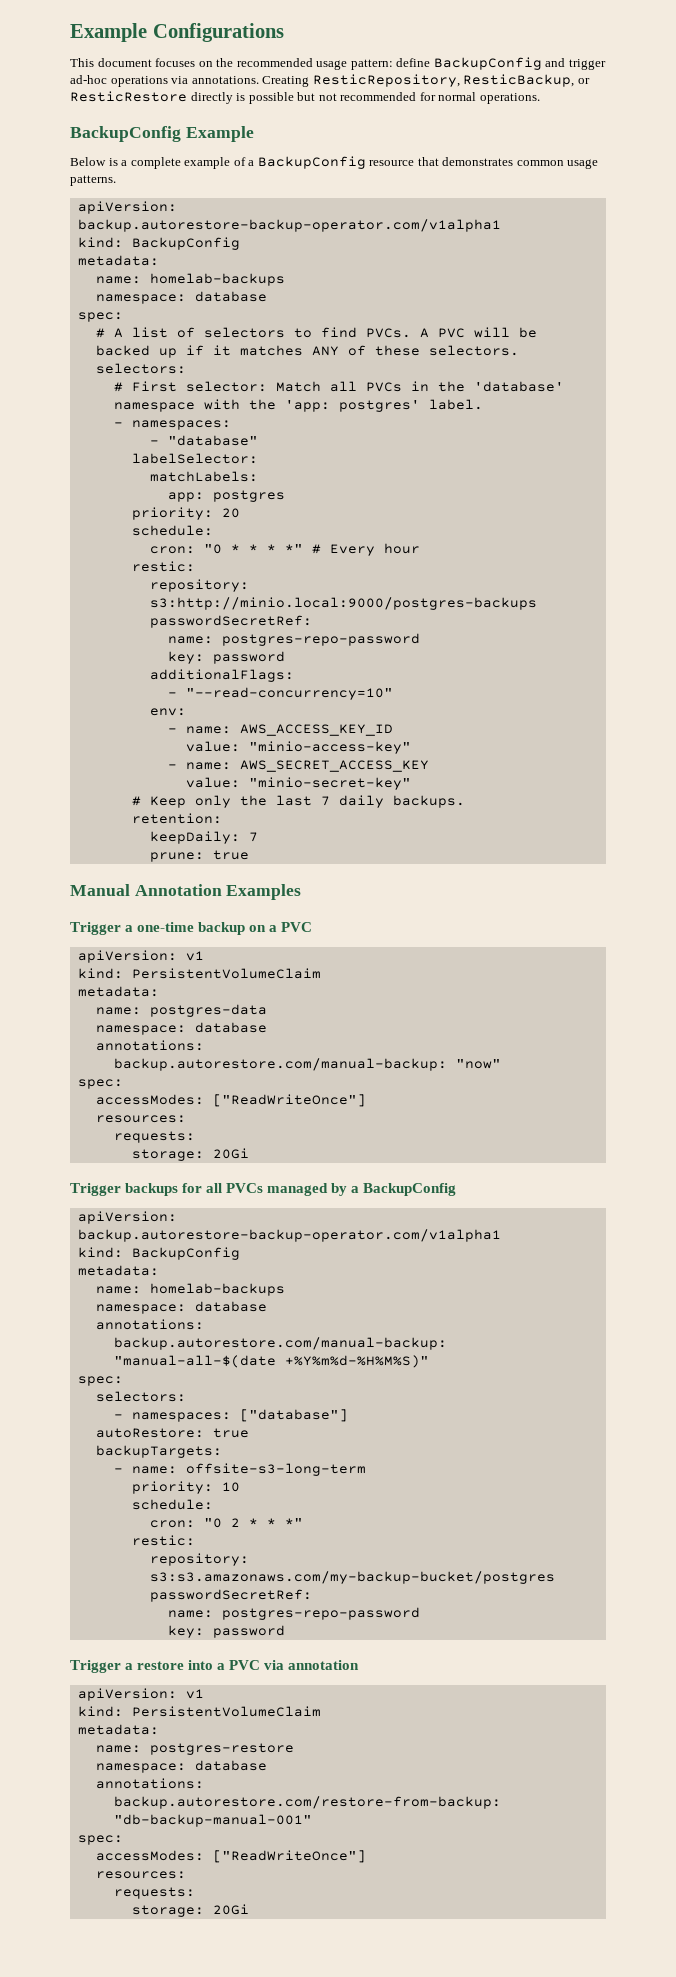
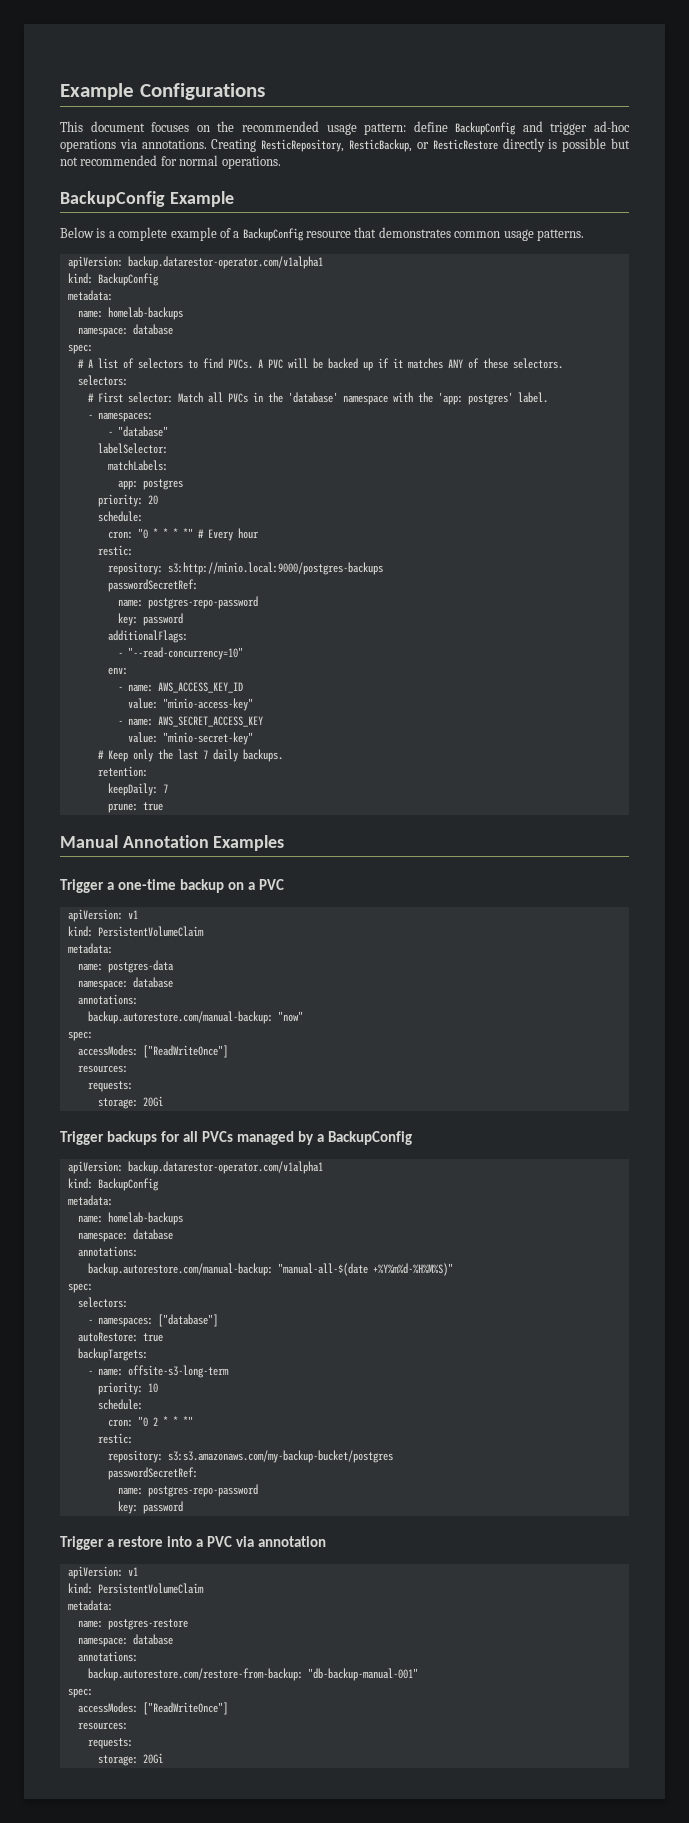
[77,219,501,232] backup.autorestore-backup-operator.com/v1alpha1 -> [127,256,323,269] backup.datarestor-operator.com/v1alpha1
[77,1229,501,1242] backup.autorestore-backup-operator.com/v1alpha1 -> [127,1161,323,1174] backup.datarestor-operator.com/v1alpha1

